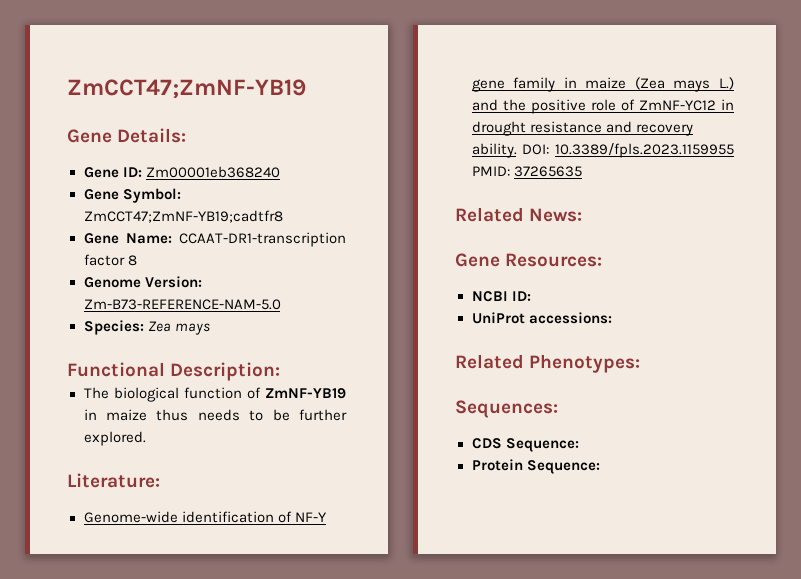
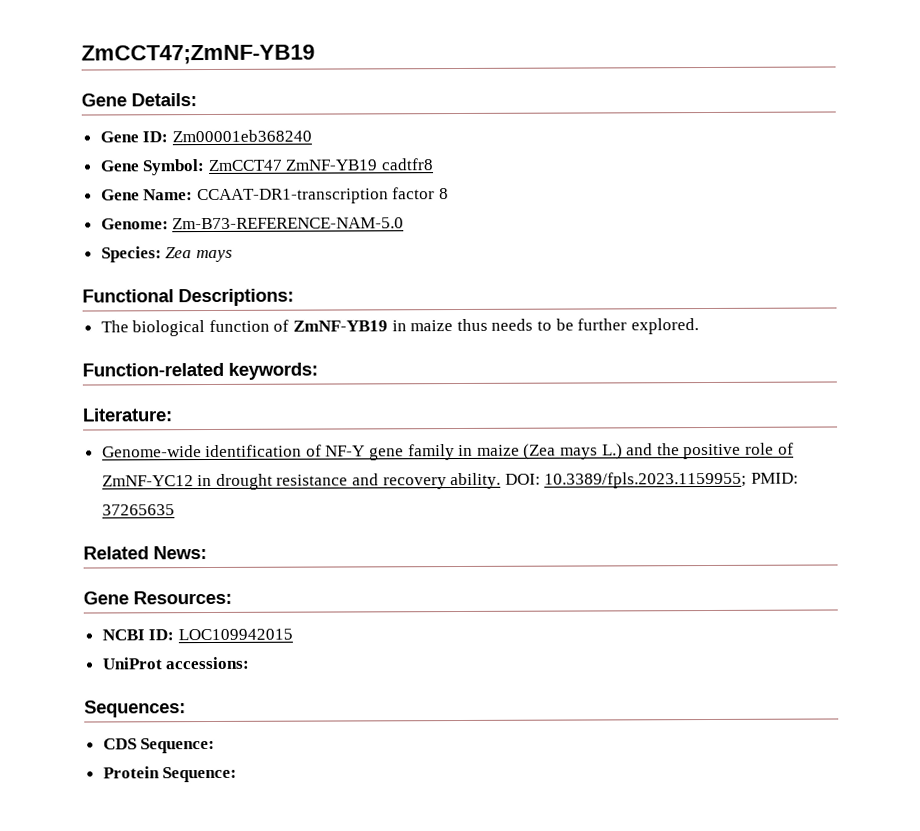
[83,210,283,223] ZmCCT47;ZmNF-YB19;cadtfr8 -> [207,158,435,172] ZmCCT47 ZmNF-YB19 cadtfr8
[83,276,202,288] Genome Version: -> [100,218,169,230] Genome:
[170,362,281,381] Description: -> [178,288,294,307] Descriptions:
(146, 438) none -> [82,362,318,380] // Function-related keywords:
[555,143,734,158] 10.3389/fpls.2023.1159955 -> [544,471,748,489] 10.3389/fpls.2023.1159955;
(531, 296) none -> [177,628,293,641] LOC109942015
[455,354,641,373] // Related Phenotypes: -> (251, 663) none

